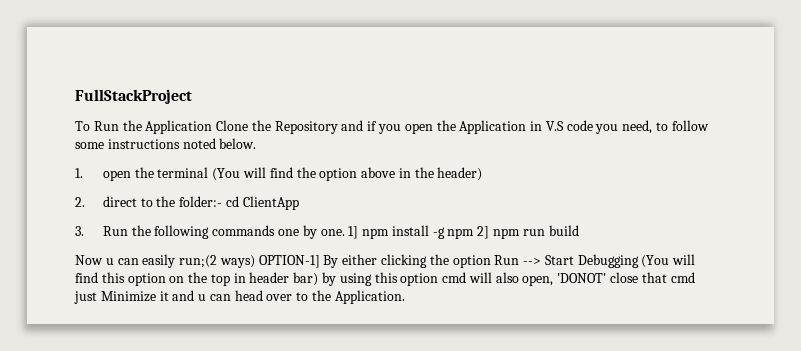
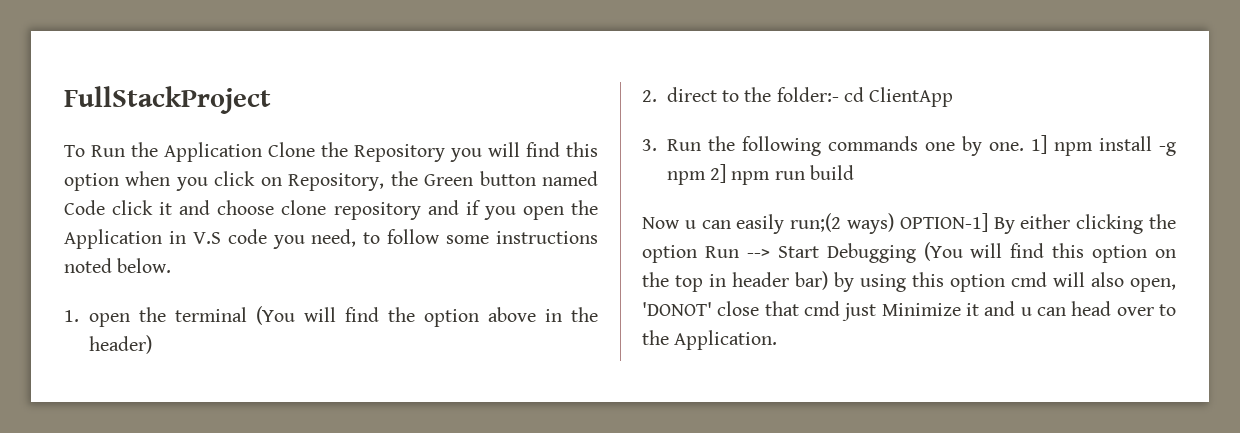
(338, 127) none -> [450,142,598,162] [64,171,599,191] [64,200,421,220] you will find this option when you click on Repository, the Green button named Code click it and choose clone repository

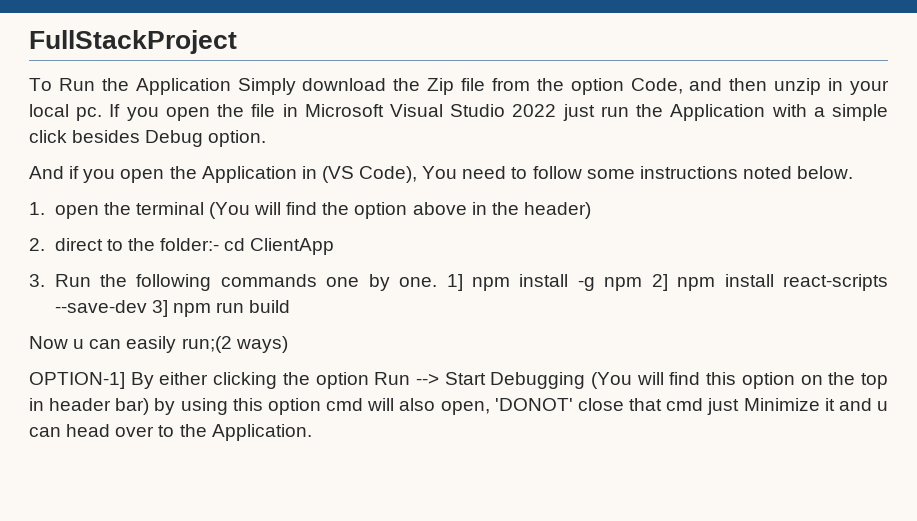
[268,142,598,162] [64,171,599,191] [64,200,459,220] Clone the Repository you will find this option when you click on Repository, the Green button named Code click it and choose clone repository and -> [237,78,889,95] [29,104,888,121] [29,130,267,147] [29,166,64,179] Simply download the Zip file from the option Code, and then unzip in your local pc. If you open the file in Microsoft Visual Studio 2022 just run the Application with a simple click besides Debug option. // And
[192,229,357,249] V.S code you need, -> [321,166,507,183] (VS Code), You need
(771, 178) none -> [724,274,888,291] [54,300,211,317] install react-scripts --save-dev 3] npm
(894, 223) none -> (288, 344) //

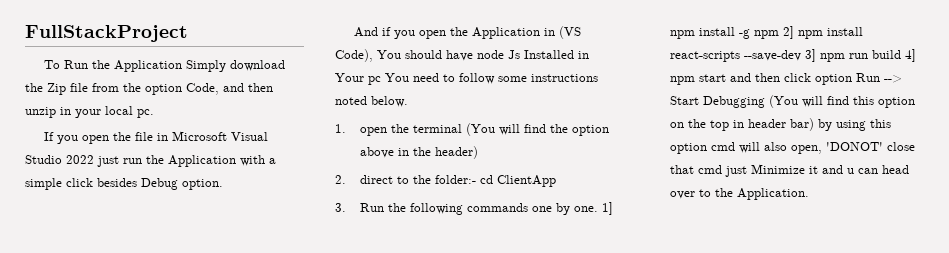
(103, 114) none -> (154, 113) //
(458, 172) none -> [405,50,589,61] [335,73,409,85] should have node Js Installed in Your pc You
[29,336,288,353] [29,372,310,389] // Now u can easily run;(2 ways) // OPTION-1] By either clicking the -> [905,49,917,62] [670,73,812,85] 4] npm start and then click

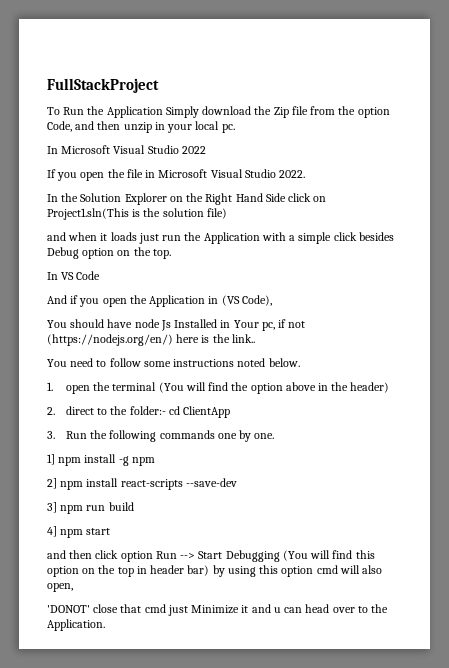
(154, 113) none -> [47,145,206,154] // In Microsoft Visual Studio 2022
[66,155,94,164] 2022 -> [279,170,306,178] [47,193,327,205] [47,208,227,220] [47,232,137,241] 2022. // In the Solution Explorer on the Right Hand Side click on Project1.sln(This is the solution file) // and when it loads
[182,179,223,190] option. -> [82,247,171,259] [47,271,101,280] option on the top. // In VS Code
(373, 55) none -> (272, 300) //
[368,76,381,85] pc -> [261,319,306,331] [47,334,255,346] pc, if not (https://nodejs.org/en/) here is the link.. //
(599, 209) none -> (275, 436) //
(780, 34) none -> (155, 461) //
(802, 55) none -> (237, 482) //
(902, 54) none -> (134, 506) //
(727, 78) none -> (111, 531) //
(823, 149) none -> (73, 587) //

